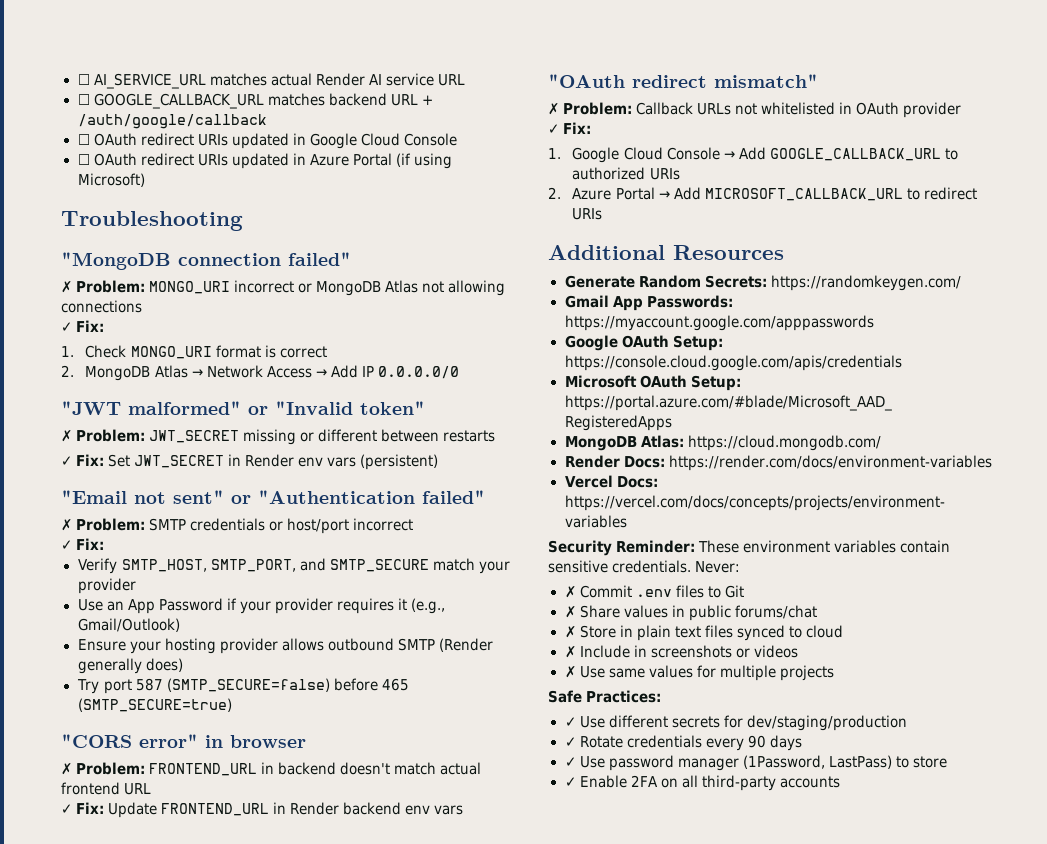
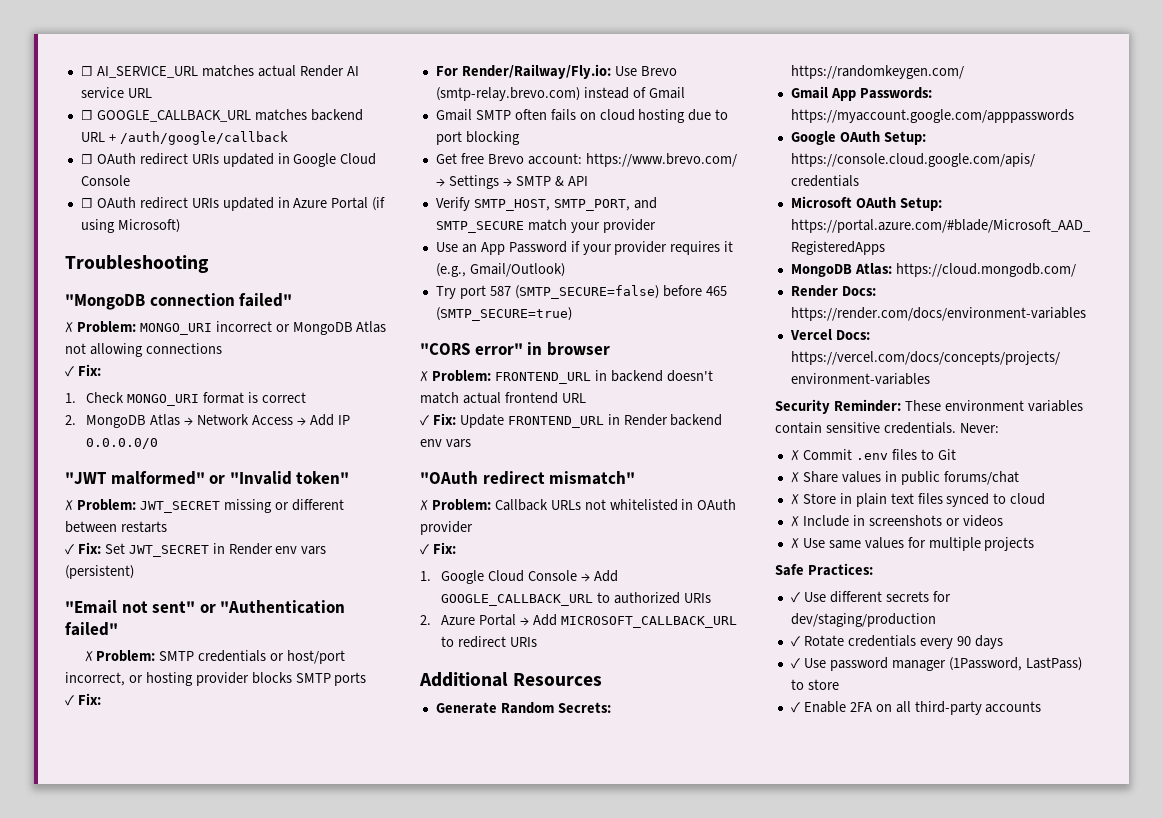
[353,518,414,531] [61,538,105,550] incorrect // ✓ Fix: -> [65,672,367,686] [65,693,101,706] [435,64,677,79] [435,87,685,101] [435,109,729,123] [435,131,520,145] [435,153,737,167] [435,175,588,189] incorrect, or hosting provider blocks SMTP ports // ✓ Fix: // For Render/Railway/Fly.io: Use Brevo (smtp-relay.brevo.com) instead of Gmail // Gmail SMTP often fails on cloud hosting due to port blocking // Get free Brevo account: https://www.brevo.com/ → Settings → SMTP & API
[77,638,493,654] [77,658,183,674] // Ensure your hosting provider allows outbound SMTP (Render generally does) -> (565, 270) none

